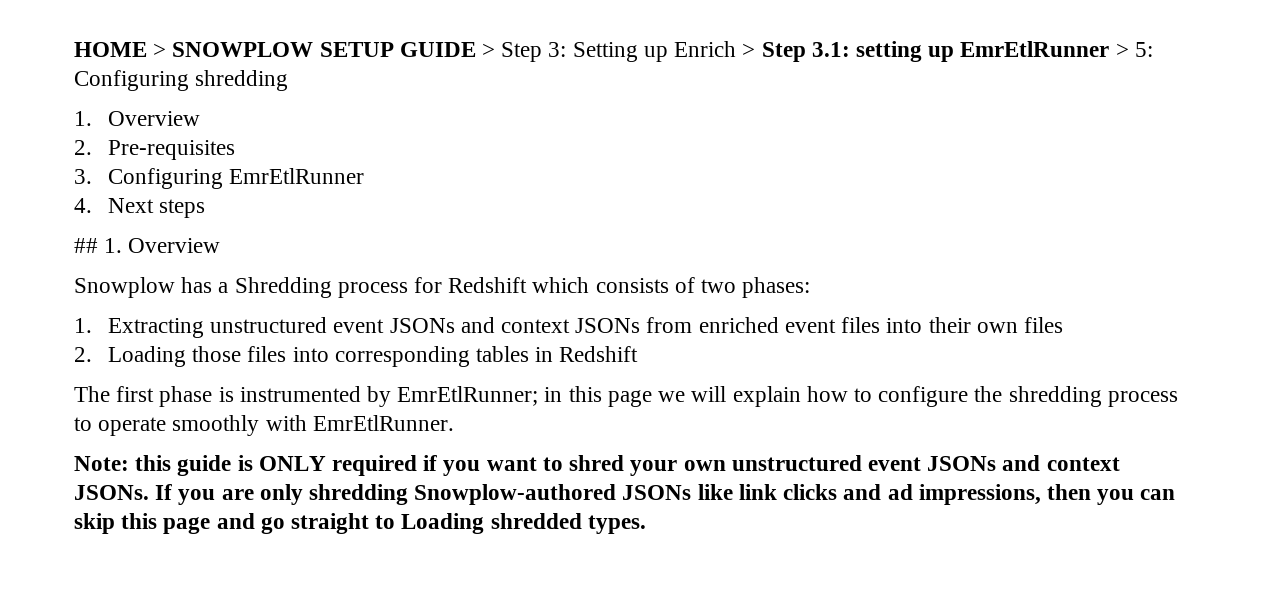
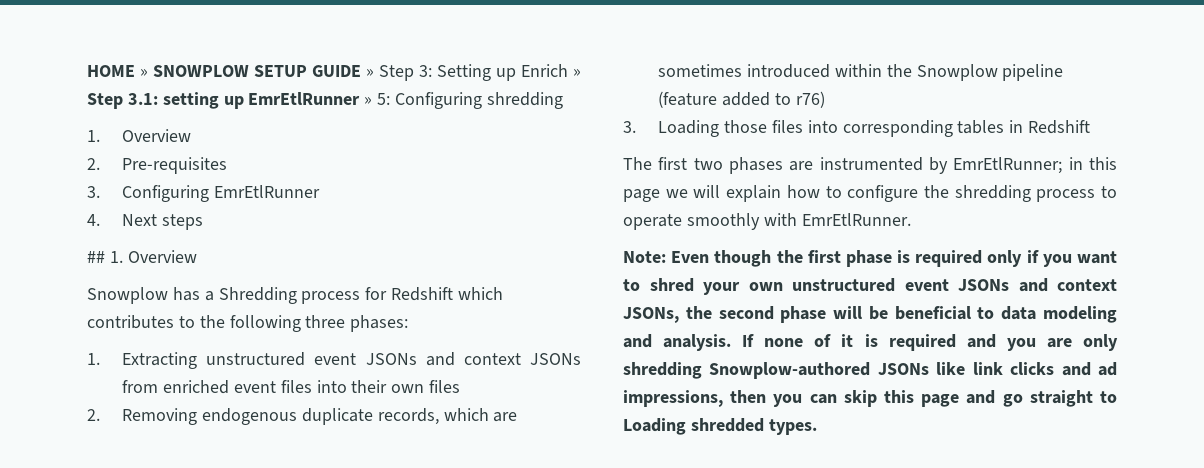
[153,43,167,57] > -> [140,69,148,77] »
[482,43,496,57] > -> [366,69,374,77] »
[742,43,756,57] > -> [573,69,581,77] »
[1115,43,1129,57] > -> [364,97,373,105] »
[595,277,737,293] consists of two -> [87,315,346,332] contributes to the following three
(92, 354) none -> [122,408,518,425] [658,64,1064,81] [658,91,825,108] [623,121,636,133] Removing endogenous duplicate records, which are sometimes introduced within the Snowplow pipeline (feature added to r76) // 3.
[159,386,234,407] phase is -> [693,157,814,174] two phases are
[135,455,418,476] this guide is ONLY required -> [671,250,1023,267] Even though the first phase is required only
[74,484,173,500] JSONs. If -> [623,306,1117,323] [623,334,996,351] JSONs, the second phase will be beneficial to data modeling and analysis. If none of it is required and

